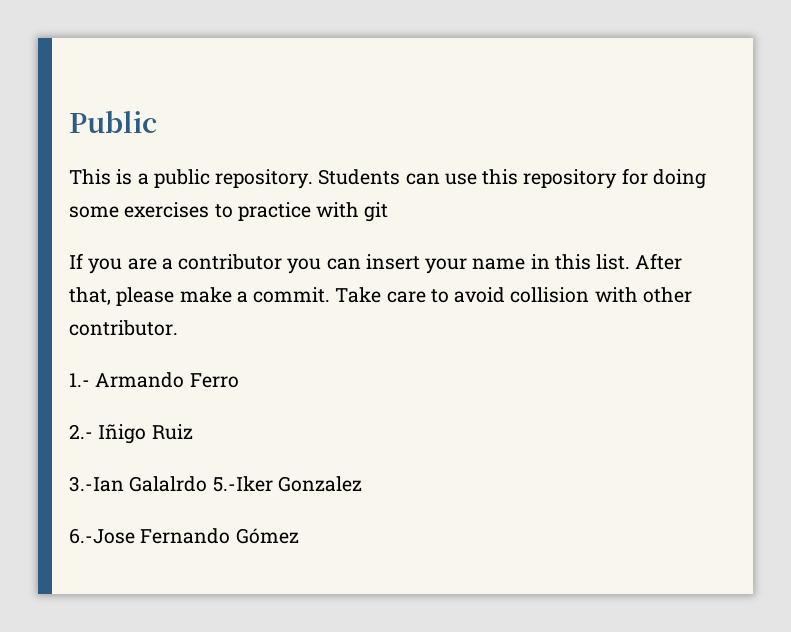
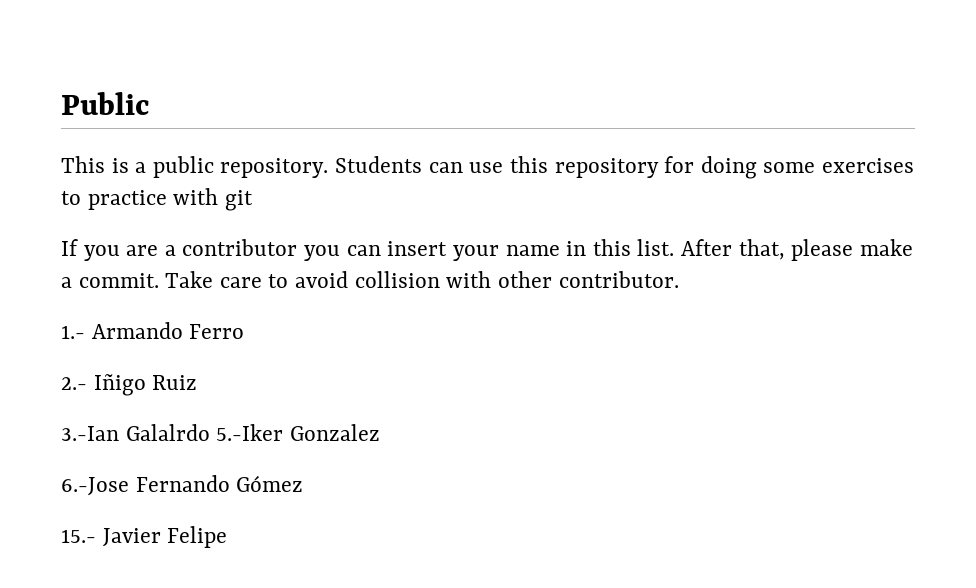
(299, 536) none -> [61,526,228,548] // 15.- Javier Felipe

